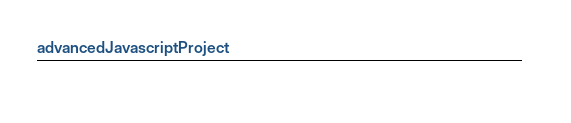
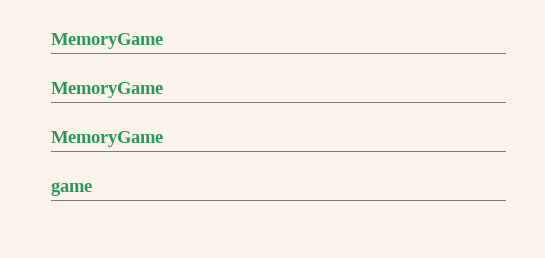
[37,41,230,57] advancedJavascriptProject -> [51,33,163,49] [51,82,163,98] [51,131,163,147] [51,182,92,196] MemoryGame // MemoryGame // MemoryGame // game

